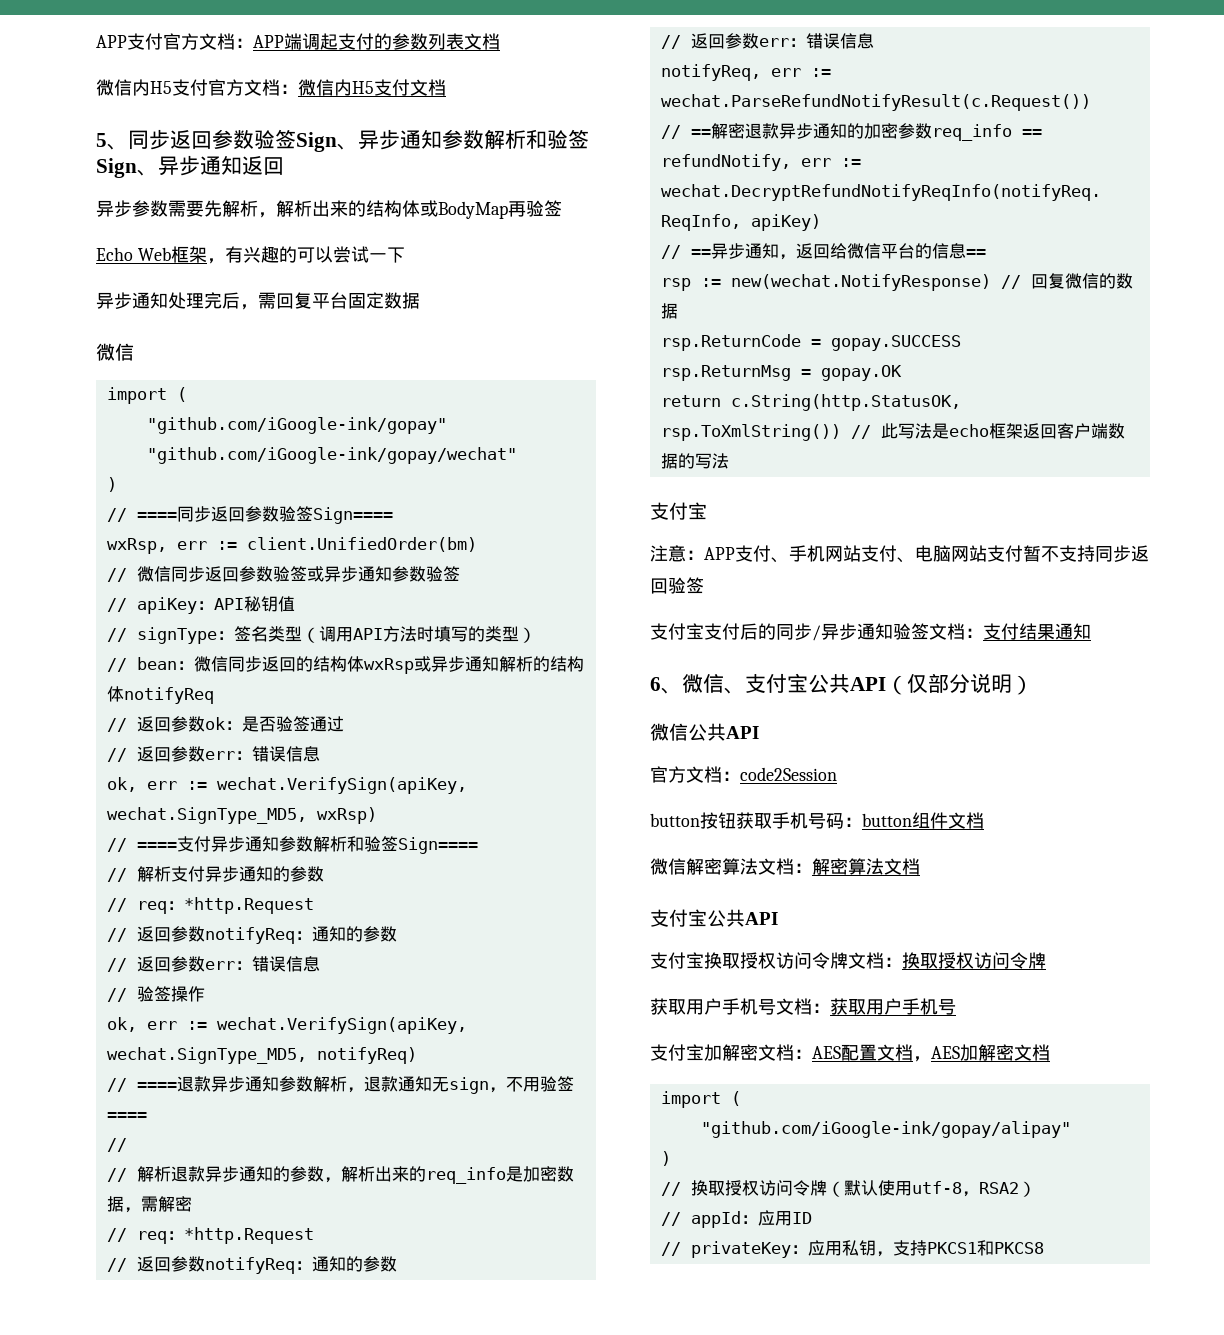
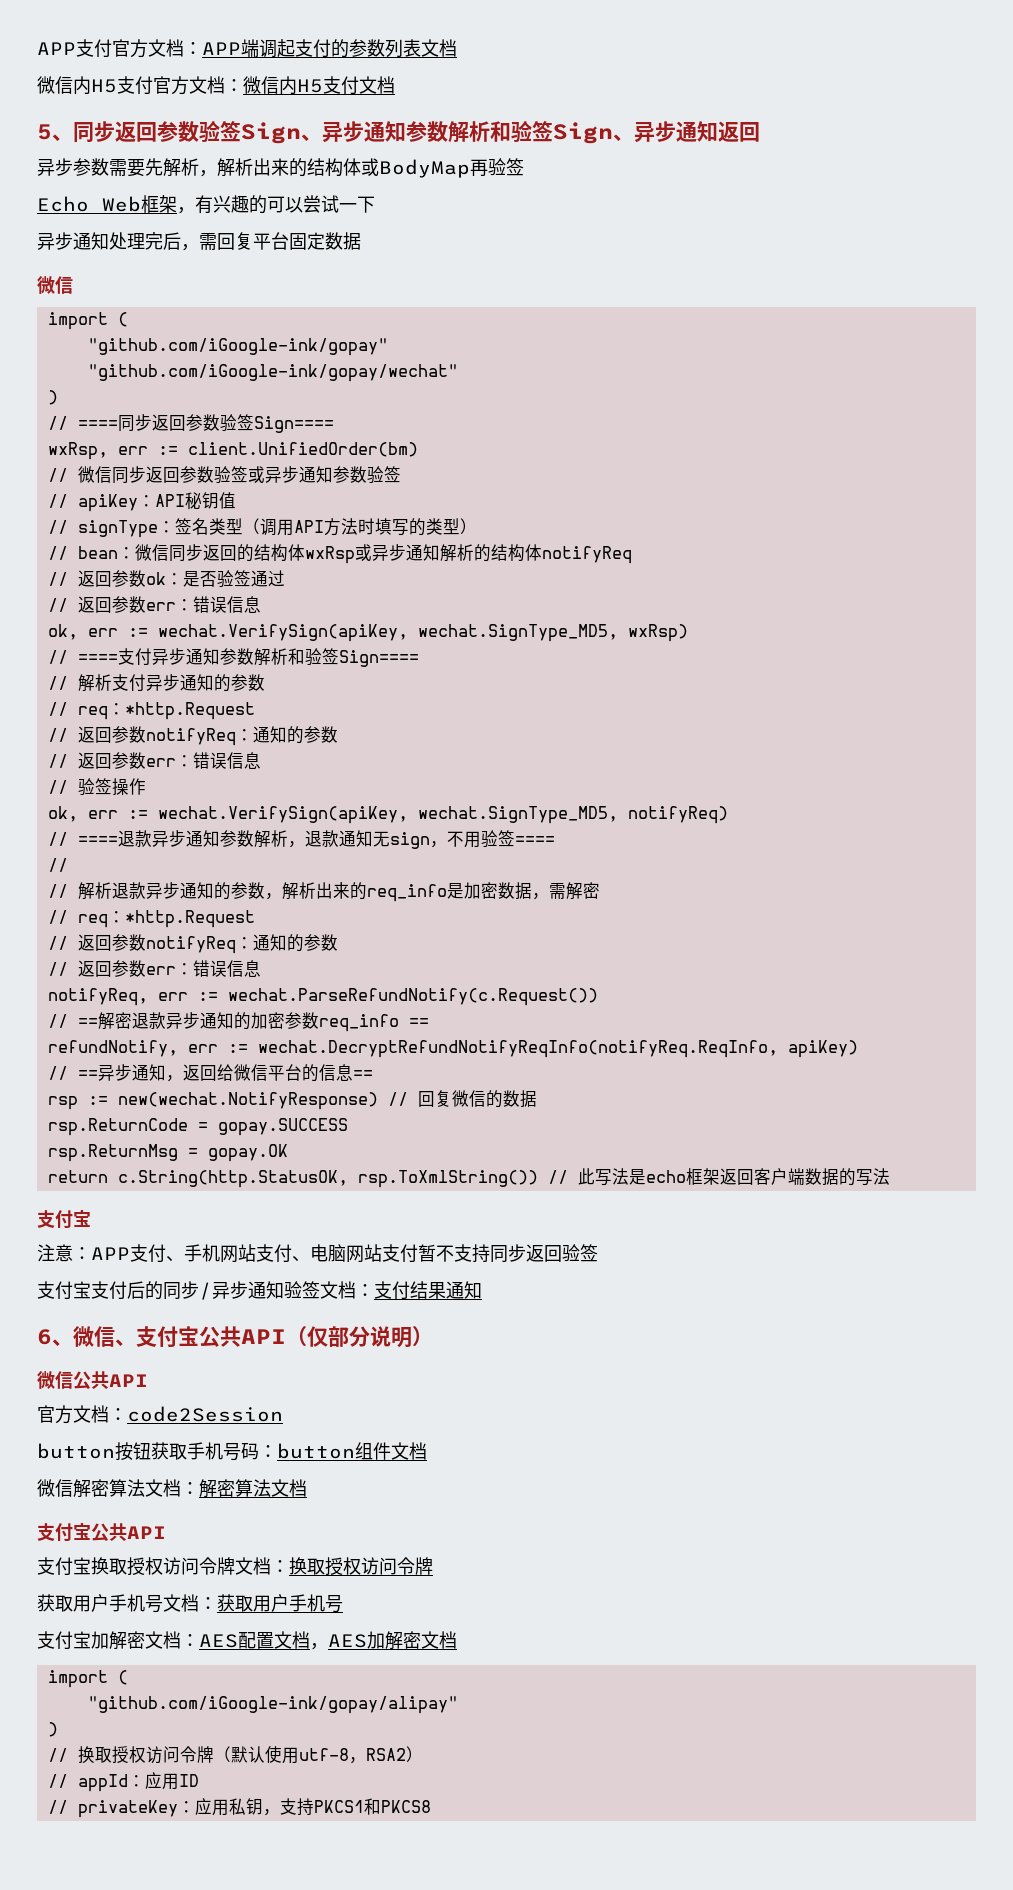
[660,94,1091,111] wechat.ParseRefundNotifyResult(c.Request()) -> [227,988,598,1006] wechat.ParseRefundNotify(c.Request())

